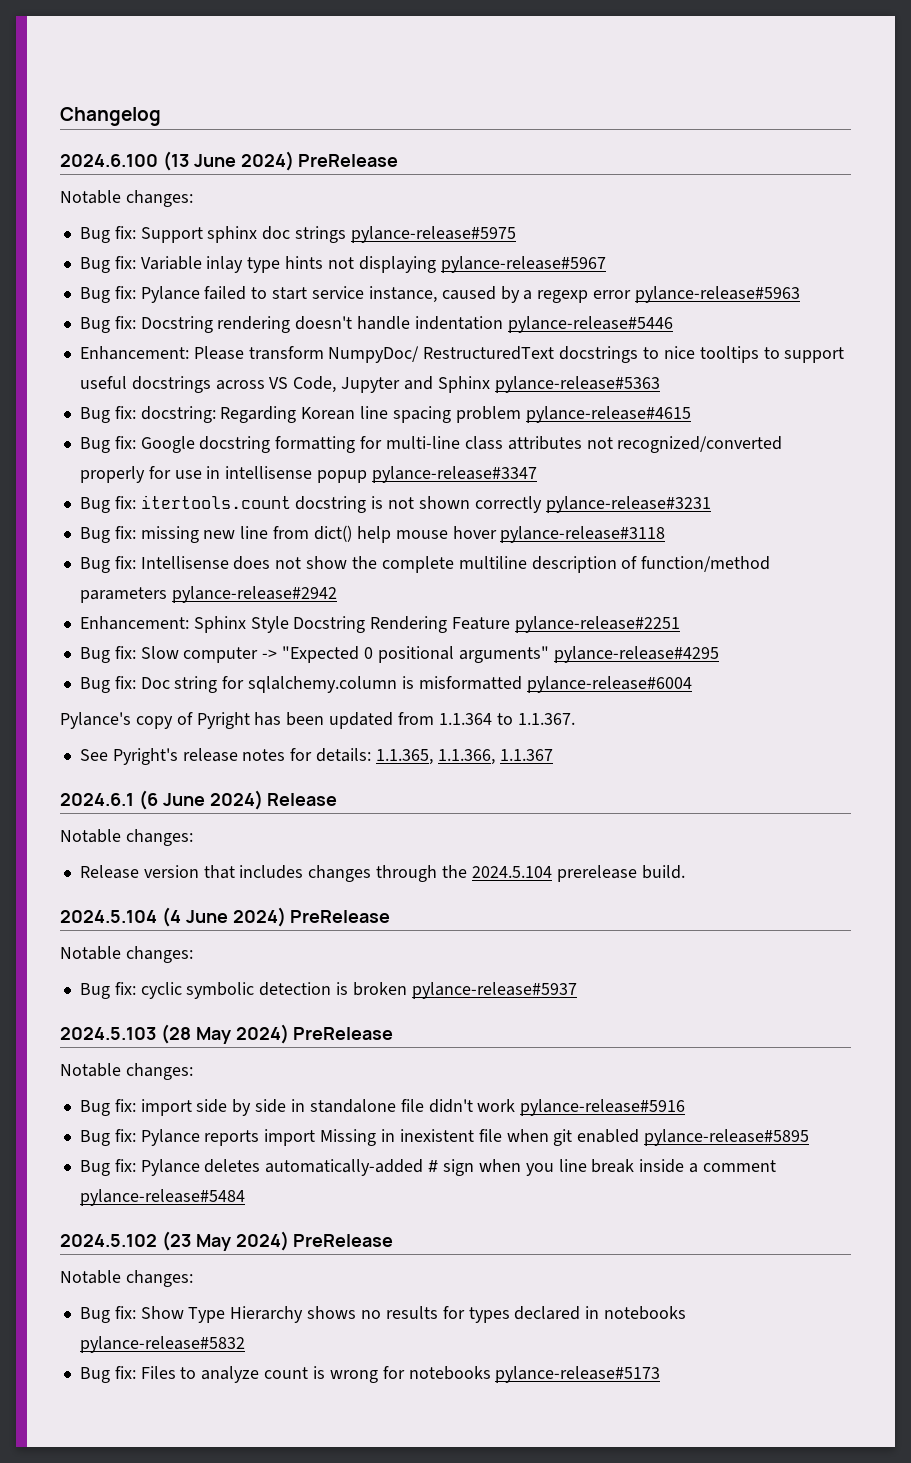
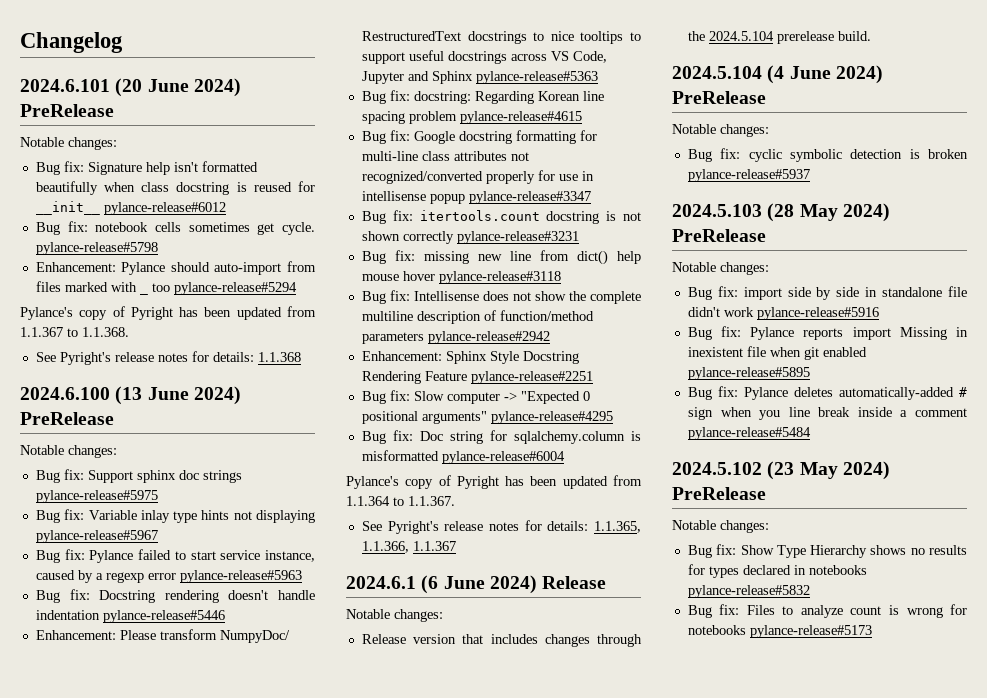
(161, 116) none -> [20,78,241,97] [20,104,114,117] [20,137,117,150] [35,161,258,175] [35,181,316,195] [35,201,226,215] [35,221,315,235] [35,242,158,255] [35,261,316,275] [35,281,137,292] [139,292,148,295] [151,282,297,295] [20,306,316,320] [20,327,129,337] [35,351,301,365] // 2024.6.101 (20 June 2024) PreRelease // Notable changes: // Bug fix: Signature help isn't formatted beautifully when class docstring is reused for __init__ pylance-release#6012 // Bug fix: notebook cells sometimes get cycle. pylance-release#5798 // Enhancement: Pylance should auto-import from files marked with _ too pylance-release#5294 // Pylance's copy of Pyright has been updated from 1.1.367 to 1.1.368. // See Pyright's release notes for details: 1.1.368

